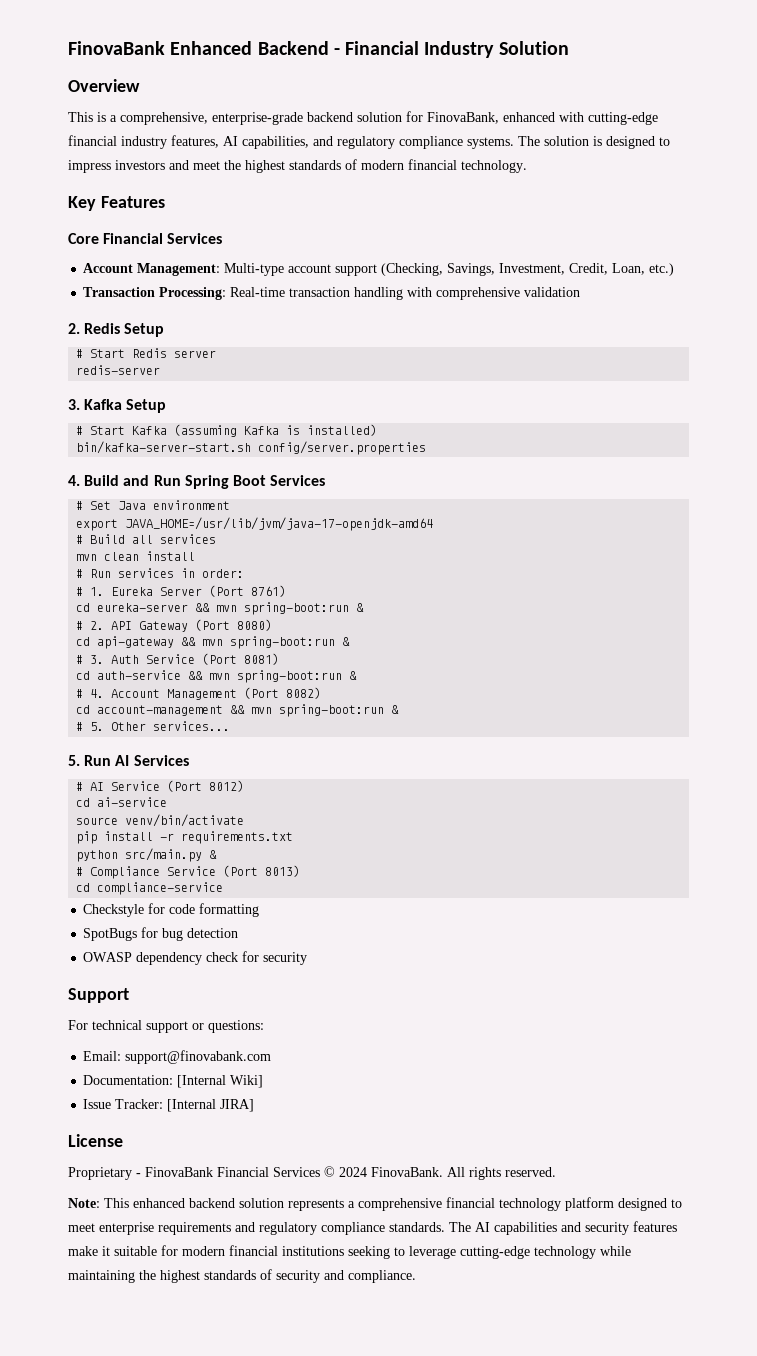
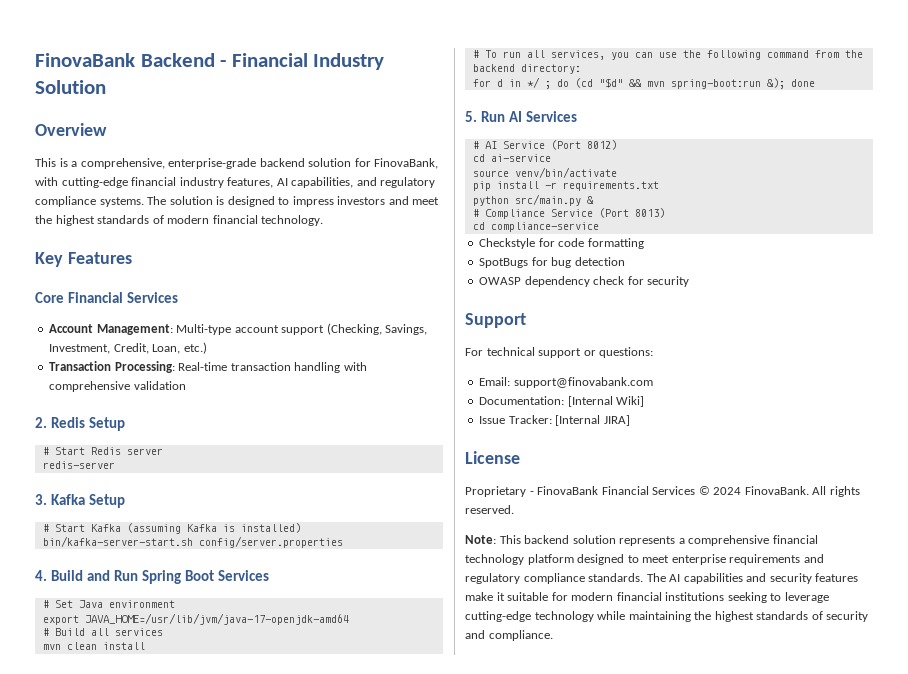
[68,41,253,55] FinovaBank Enhanced -> [35,53,135,67] FinovaBank
[503,112,555,122] enhanced -> (439, 163) none
[90,568,245,578] [76,585,287,597] [76,602,365,615] [76,619,273,632] [76,636,351,649] [76,653,280,665] [76,670,358,683] [76,687,322,700] [76,704,400,717] [76,721,231,731] Run services in order: // # 1. Eureka Server (Port 8761) // cd eureka-server && mvn spring-boot:run & // # 2. API Gateway (Port 8080) // cd api-gateway && mvn spring-boot:run & // # 3. Auth Service (Port 8081) // cd auth-service && mvn spring-boot:run & // # 4. Account Management (Port 8082) // cd account-management && mvn spring-boot:run & // # 5. Other services... -> [484,50,863,60] [472,64,581,74] [472,77,815,89] To run all services, you can use the following command from the backend directory: // for d in */ ; do (cd "$d" && mvn spring-boot:run &); done
[133,1198,185,1208] enhanced -> (521, 539) none

